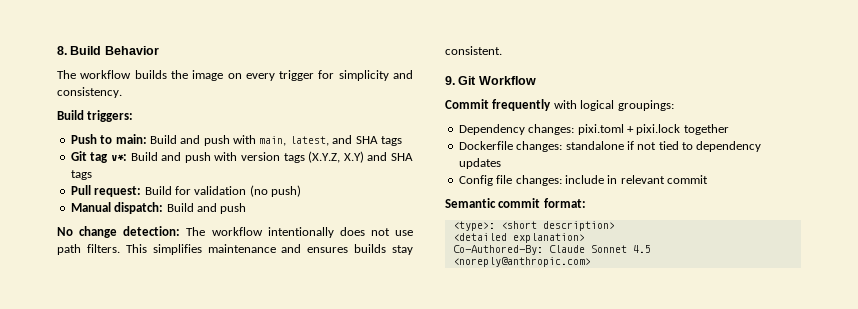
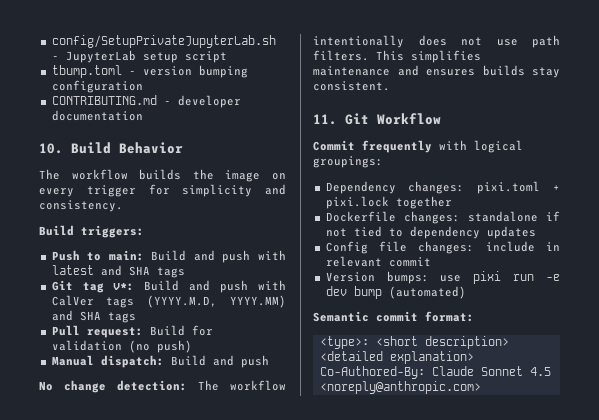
[57,46,67,55] 8. -> [51,35,276,48] [51,50,227,63] [51,65,248,78] [51,80,143,93] [51,95,241,108] [51,110,143,121] [39,143,63,154] config/SetupPrivateJupyterLab.sh - JupyterLab setup script // tbump.toml - version bumping configuration // CONTRIBUTING.md - developer documentation // 10.
[259,136,329,146] main, latest, -> [51,265,94,275] latest
[240,151,364,163] version tags (X.Y.Z, X.Y) -> [51,295,286,308] CalVer tags (YYYY.M.D, YYYY.MM)
[445,76,455,85] 9. -> [313,114,337,125] 11.
(708, 179) none -> [325,271,560,284] [325,286,466,299] // Version bumps: use pixi run -e dev bump (automated)

